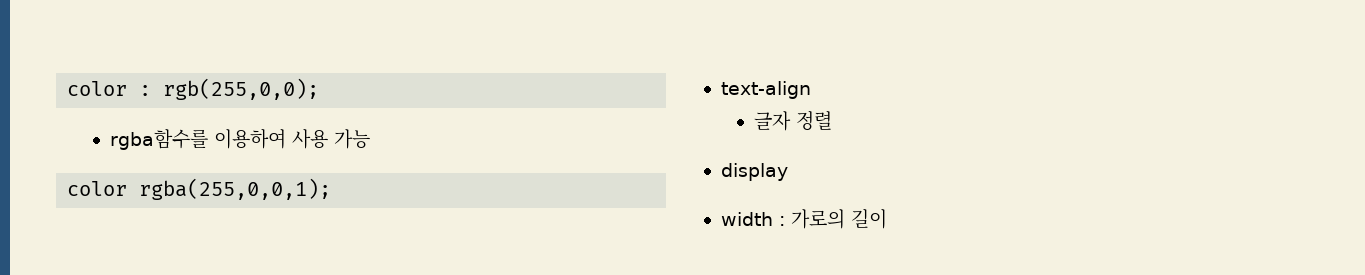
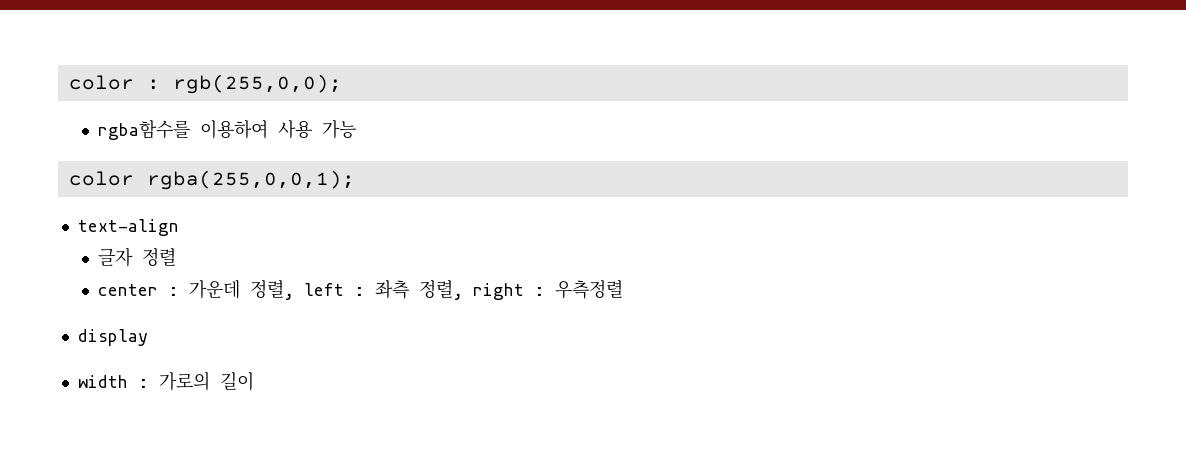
(832, 121) none -> [97,280,623,300] // center : 가운데 정렬, left : 좌측 정렬, right : 우측정렬

